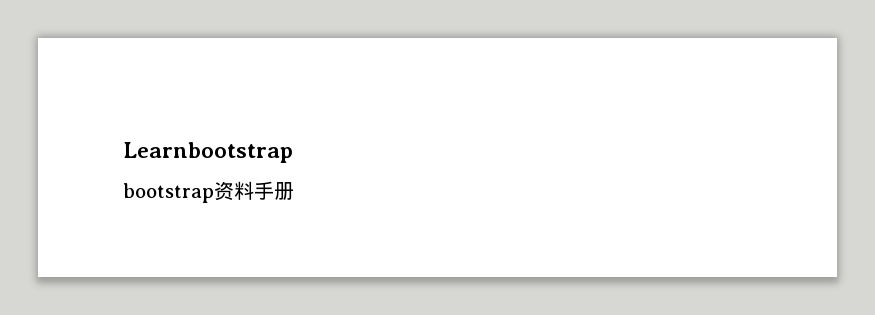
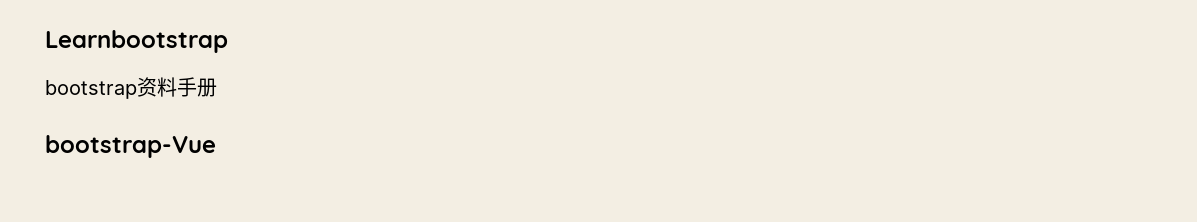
(294, 191) none -> [45,135,216,158] // bootstrap-Vue

